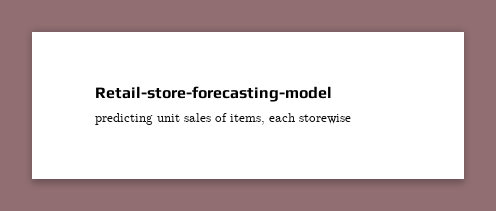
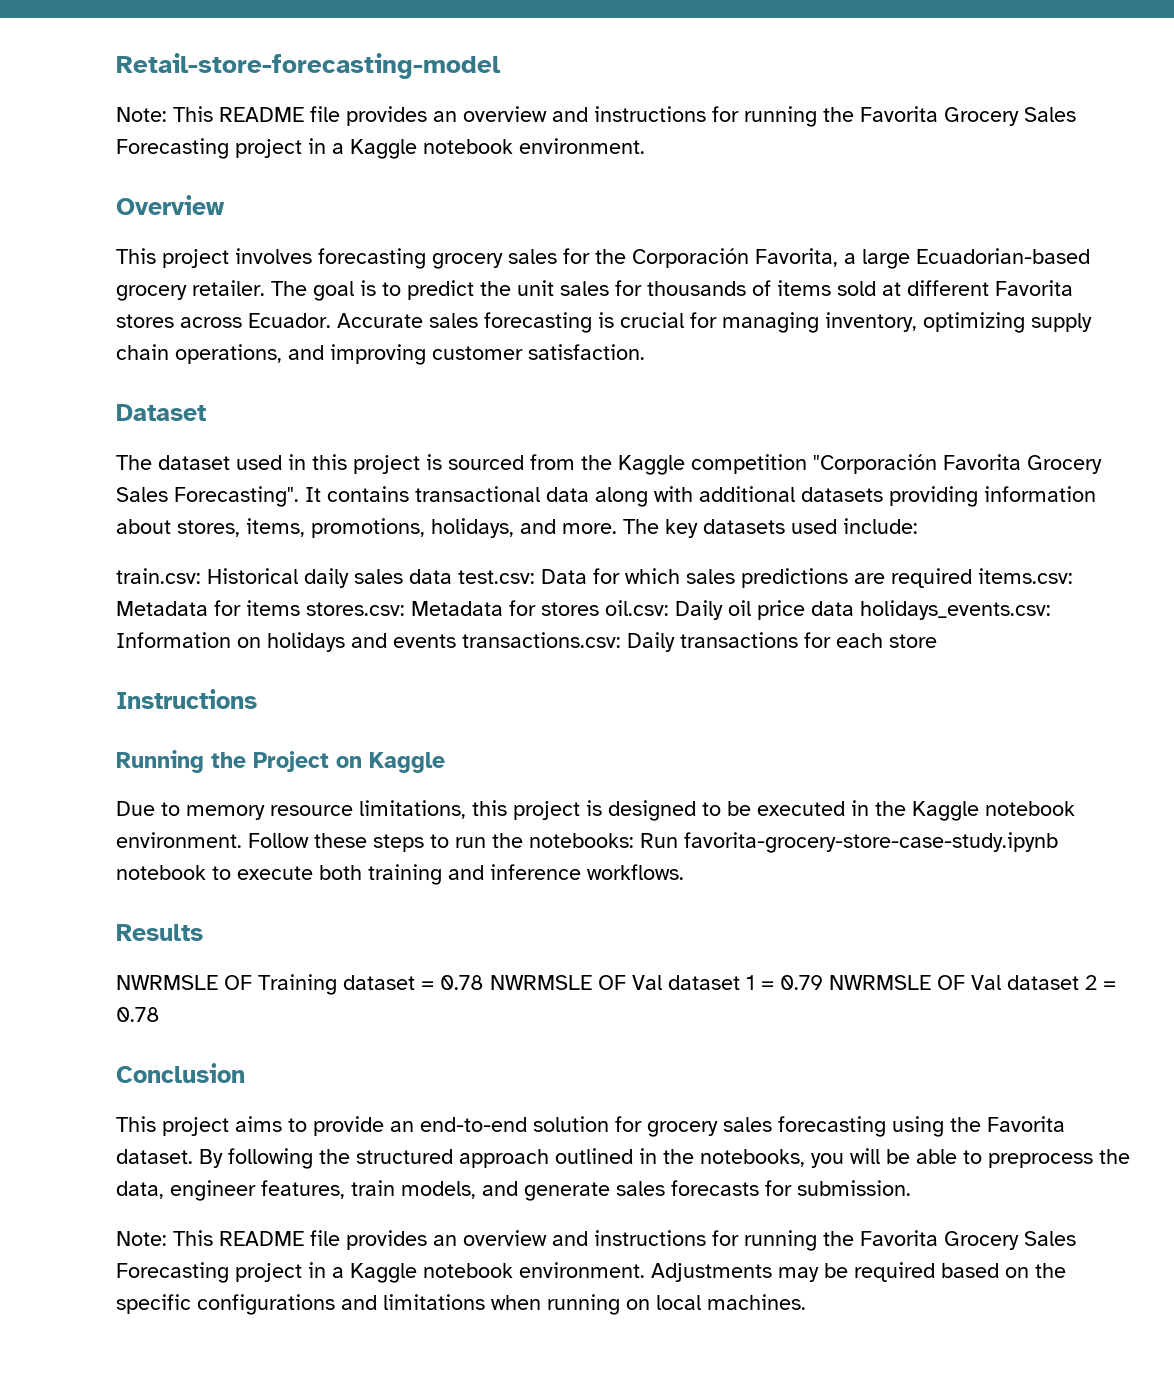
[95,113,351,125] predicting unit sales of items, each storewise -> [116,106,1076,127] [116,138,645,159] [116,195,225,215] [116,248,1090,269] [116,280,1073,301] [116,312,1092,333] [116,344,645,365] [116,404,206,421] [116,454,1102,475] [116,486,1096,507] [116,518,918,538] [116,568,1073,588] [116,600,1051,620] [116,632,937,652] [116,689,257,709] [116,750,445,773] [116,800,1075,821] [116,832,1058,853] [116,864,684,885] [116,924,203,941] [116,974,1116,995] [116,1007,160,1022] [116,1063,245,1083] [116,1116,1065,1137] [116,1148,1130,1169] [116,1180,911,1201] [116,1230,1076,1251] [116,1262,1066,1283] [116,1294,806,1315] Note: This README file provides an overview and instructions for running the Favorita Grocery Sales Forecasting project in a Kaggle notebook environment. // Overview // This project involves forecasting grocery sales for the Corporación Favorita, a large Ecuadorian-based grocery retailer. The goal is to predict the unit sales for thousands of items sold at different Favorita stores across Ecuador. Accurate sales forecasting is crucial for managing inventory, optimizing supply chain operations, and improving customer satisfaction. // Dataset // The dataset used in this project is sourced from the Kaggle competition "Corporación Favorita Grocery Sales Forecasting". It contains transactional data along with additional datasets providing information about stores, items, promotions, holidays, and more. The key datasets used include: // train.csv: Historical daily sales data test.csv: Data for which sales predictions are required items.csv: Metadata for items stores.csv: Metadata for stores oil.csv: Daily oil price data holidays_events.csv: Information on holidays and events transactions.csv: Daily transactions for each store // Instructions // Running the Project on Kaggle // Due to memory resource limitations, this project is designed to be executed in the Kaggle notebook environment. Follow these steps to run the notebooks: Run favorita-grocery-store-case-study.ipynb notebook to execute both training and inference workflows. // Results // NWRMSLE OF Training dataset = 0.78 NWRMSLE OF Val dataset 1 = 0.79 NWRMSLE OF Val dataset 2 = 0.78 // Conclusion // This project aims to provide an end-to-end solution for grocery sales forecasting using the Favorita dataset. By following the structured approach outlined in the notebooks, you will be able to preprocess the data, engineer features, train models, and generate sales forecasts for submission. // Note: This README file provides an overview and instructions for running the Favorita Grocery Sales Forecasting project in a Kaggle notebook environment. Adjustments may be required based on the specific configurations and limitations when running on local machines.

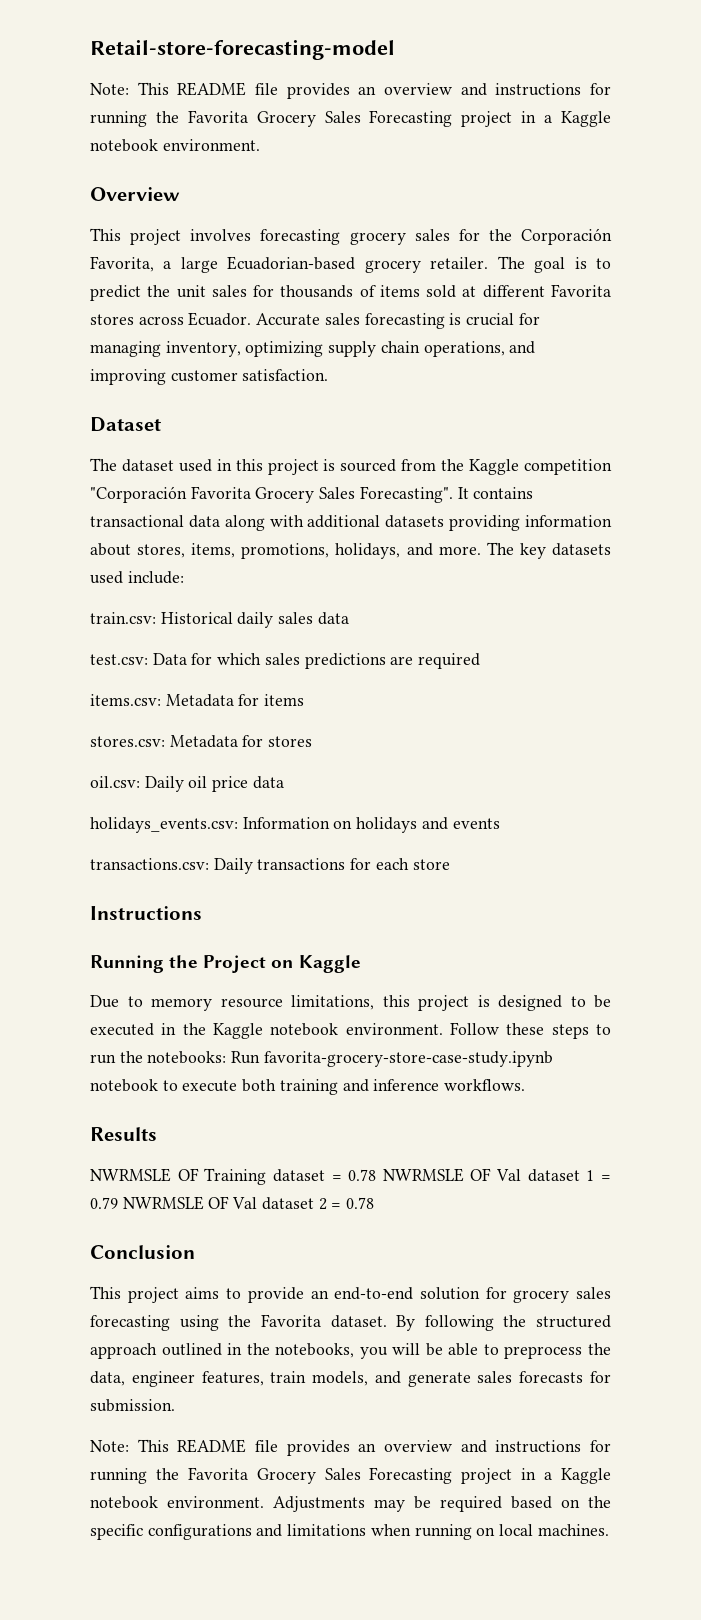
(452, 576) none -> (349, 618) //
(972, 578) none -> (481, 661) //
(300, 608) none -> (305, 700) //
(599, 609) none -> (313, 741) //
(854, 608) none -> (284, 782) //
(456, 641) none -> (500, 823) //

